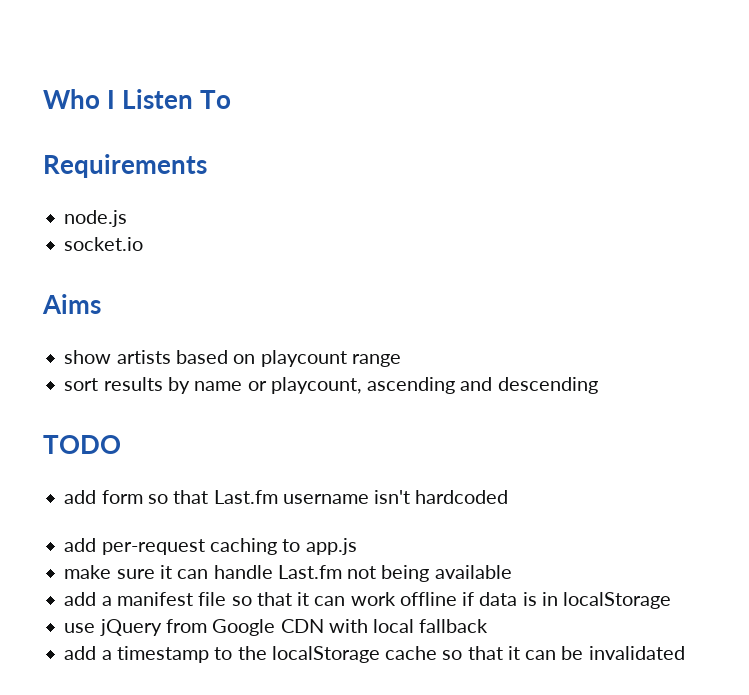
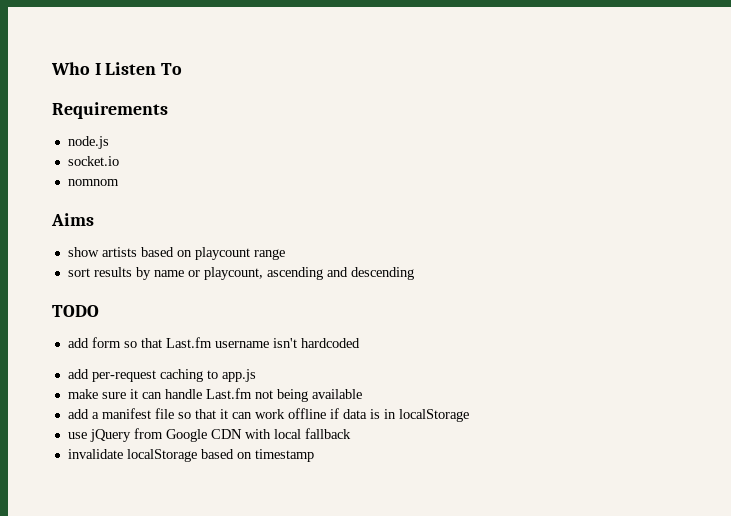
(144, 244) none -> [67,179,119,186] // nomnom
[64,646,685,663] add a timestamp to the localStorage cache so that it can be invalidated -> [67,449,314,462] invalidate localStorage based on timestamp

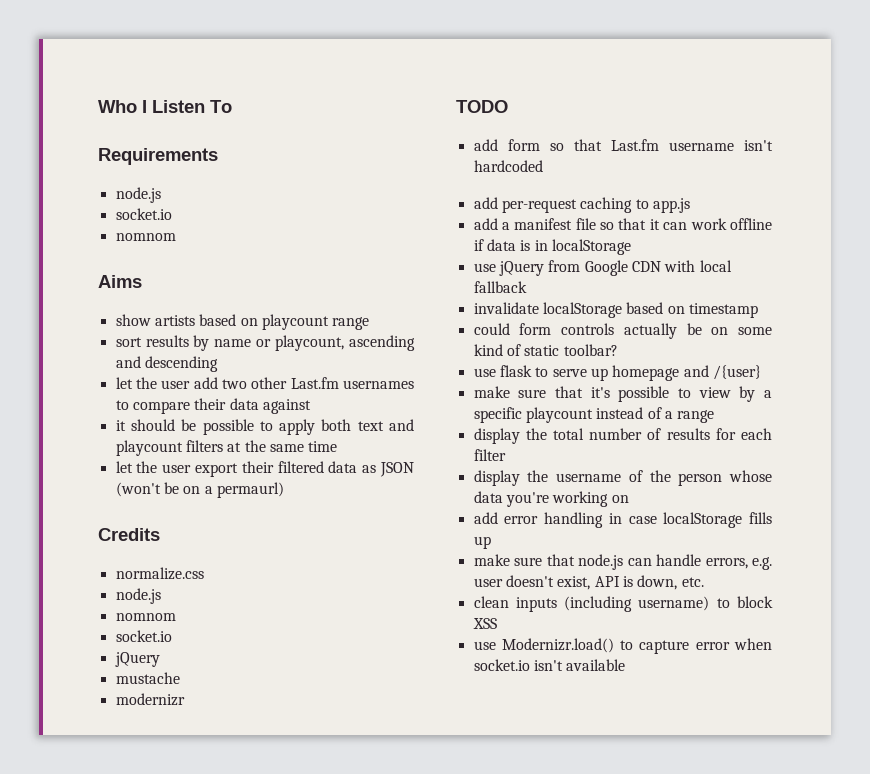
(414, 273) none -> [115,377,414,389] [115,398,311,414] [115,419,415,435] [115,440,338,456] [115,461,415,477] [115,482,284,498] [98,528,160,541] [115,567,204,580] [115,588,161,604] [115,613,176,621] [115,630,172,642] [114,652,160,667] [115,672,180,684] [115,693,185,706] // let the user add two other Last.fm usernames to compare their data against // it should be possible to apply both text and playcount filters at the same time // let the user export their filtered data as JSON (won't be on a permaurl) // Credits // normalize.css // node.js // nomnom // socket.io // jQuery // mustache // modernizr
[67,388,362,402] // make sure it can handle Last.fm not being available -> (690, 205) none
(314, 455) none -> [473,323,772,339] [473,344,618,356] [473,365,761,381] [473,386,772,402] [473,407,715,423] [473,428,772,444] [473,449,506,461] [473,470,772,486] [473,491,629,507] [473,512,772,528] [473,536,491,549] [473,554,772,570] [473,575,704,590] [473,596,773,612] [472,618,497,629] [473,638,772,654] [473,659,626,671] // could form controls actually be on some kind of static toolbar? // use flask to serve up homepage and /{user} // make sure that it's possible to view by a specific playcount instead of a range // display the total number of results for each filter // display the username of the person whose data you're working on // add error handling in case localStorage fills up // make sure that node.js can handle errors, e.g. user doesn't exist, API is down, etc. // clean inputs (including username) to block XSS // use Modernizr.load() to capture error when socket.io isn't available

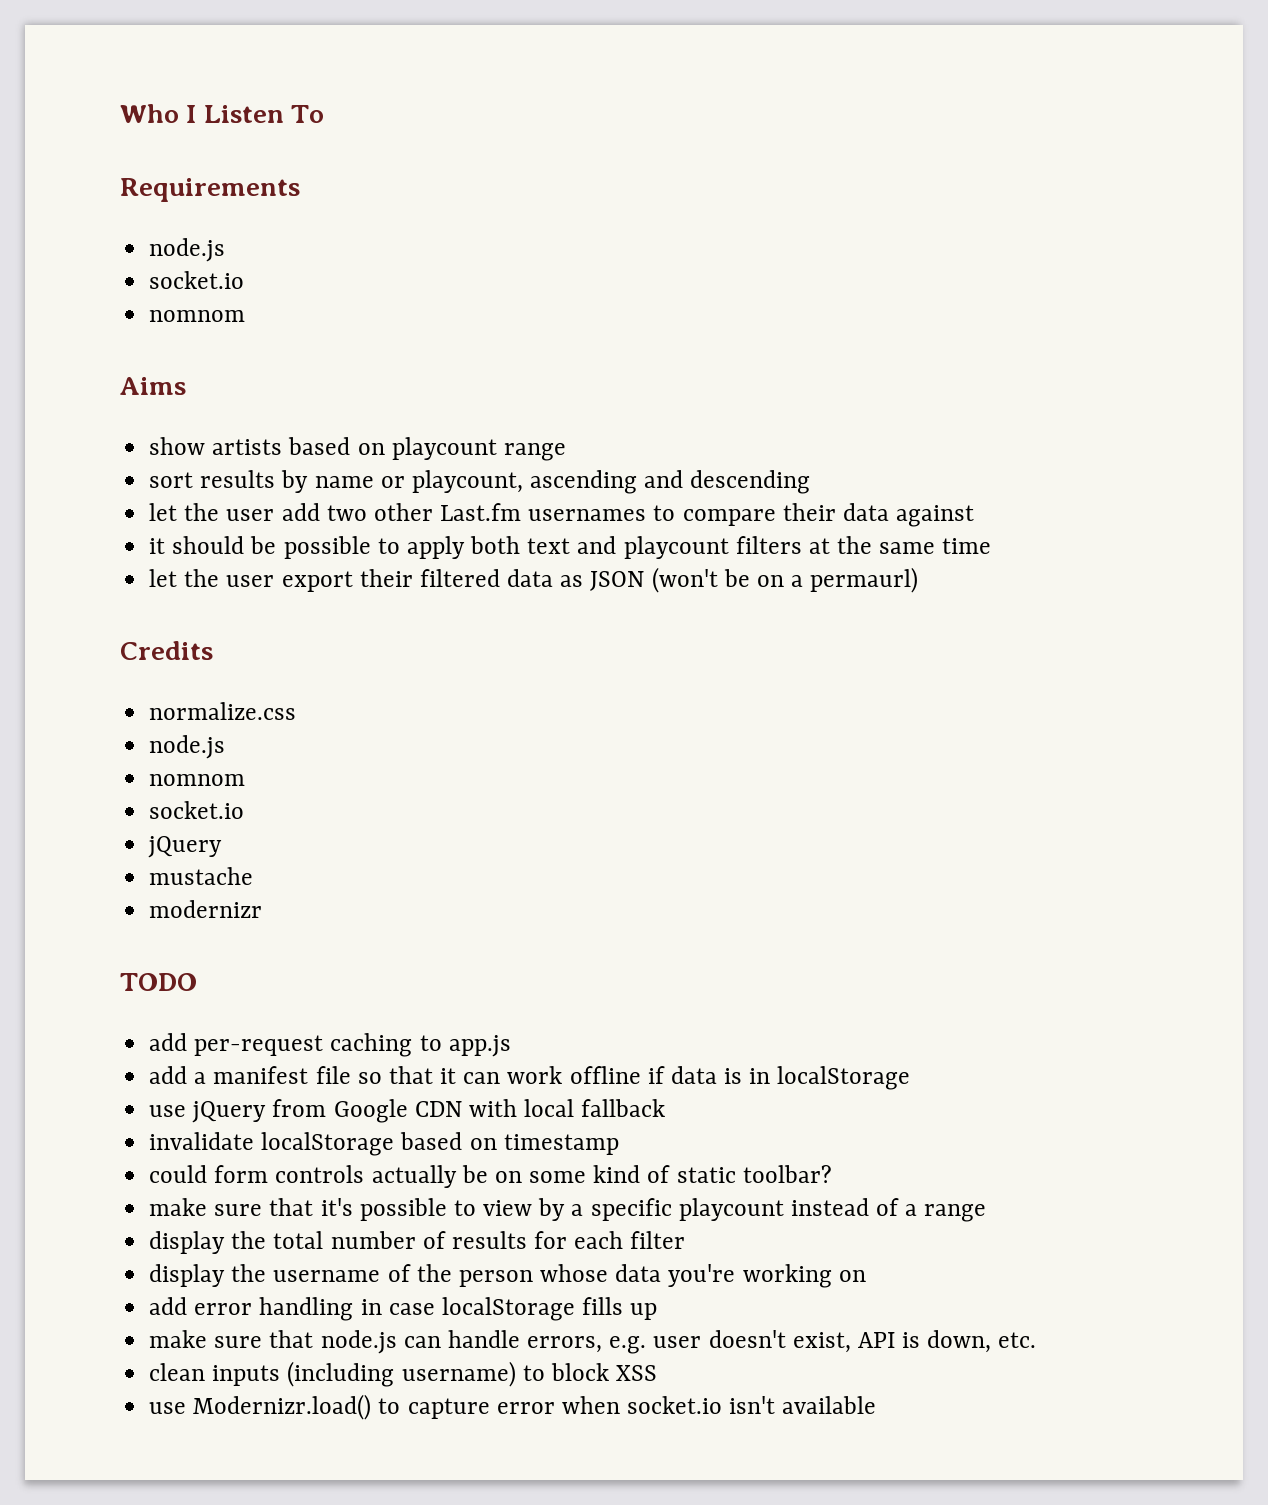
[473,139,773,151] [473,160,543,172] // add form so that Last.fm username isn't hardcoded -> (197, 982) none
[473,365,761,381] // use flask to serve up homepage and /{user} -> (832, 1174) none

